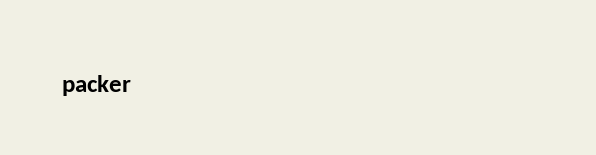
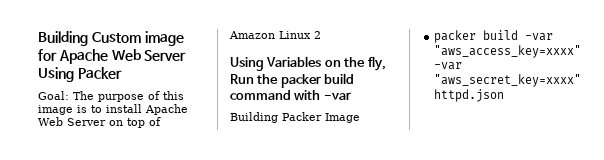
[62,75,131,96] packer -> [38,31,184,46] [38,49,187,64] [38,67,122,82] [38,91,184,102] [38,104,188,115] [38,117,161,128] [229,31,321,39] [230,56,386,71] [230,73,355,88] [230,90,351,101] [230,112,360,123] [434,30,554,43] [434,45,582,58] [434,62,463,70] [434,74,582,87] [434,89,505,102] Building Custom image for Apache Web Server Using Packer // Goal: The purpose of this image is to install Apache Web Server on top of Amazon Linux 2 // Using Variables on the fly, Run the packer build command with -var // Building Packer Image // packer build -var "aws_access_key=xxxx" -var "aws_secret_key=xxxx" httpd.json

